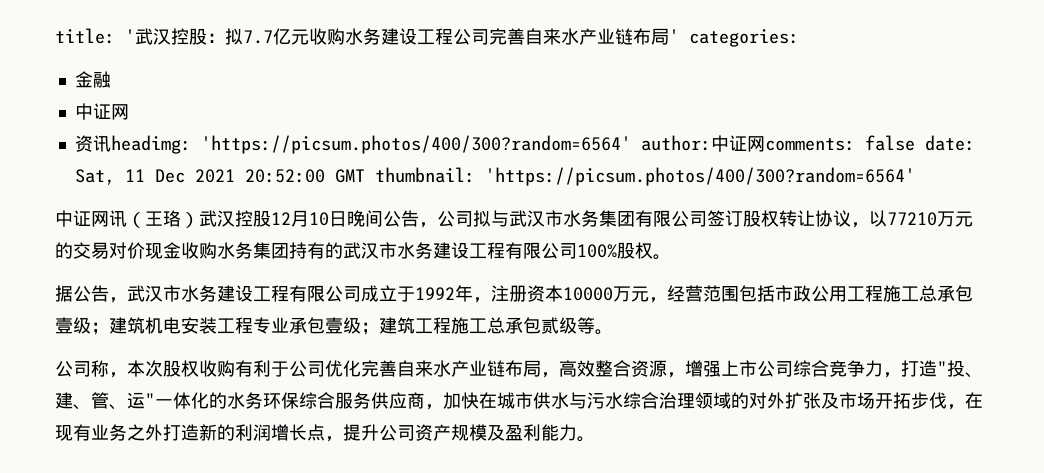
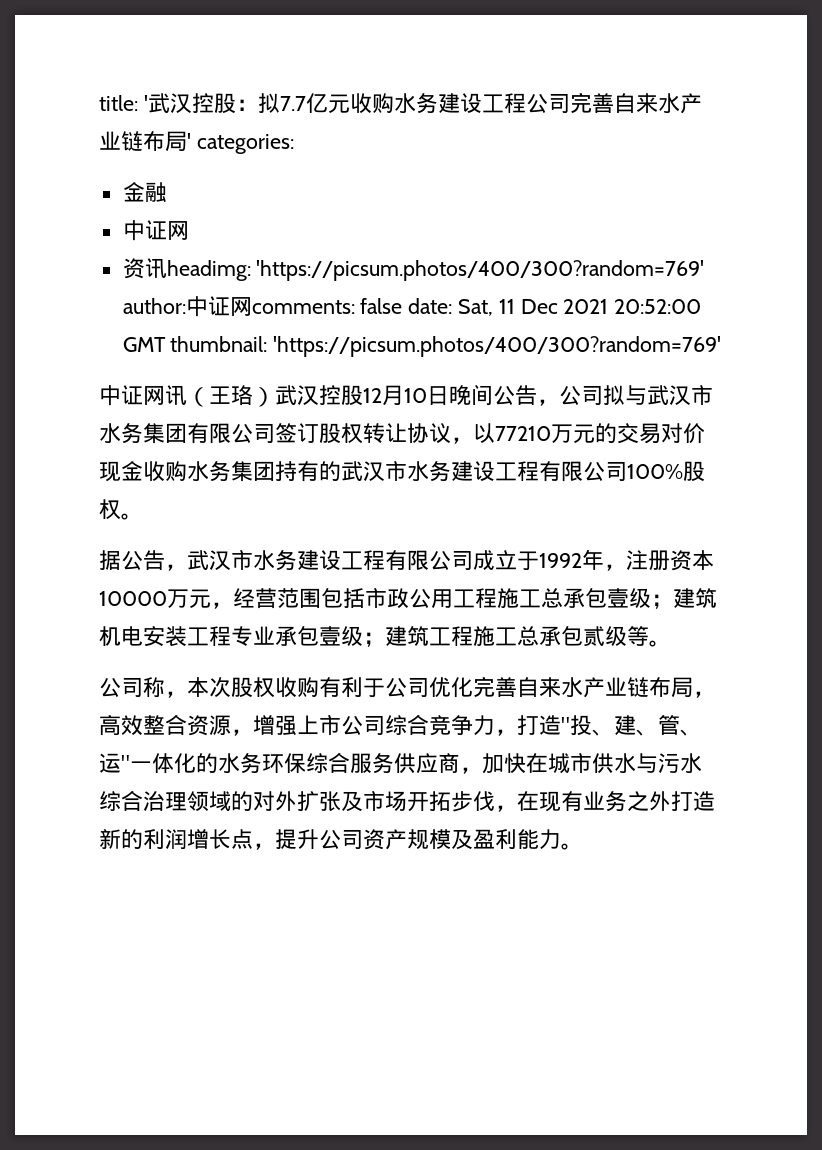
[200,135,631,154] 'https://picsum.photos/400/300?random=6564' -> [256,260,705,281] 'https://picsum.photos/400/300?random=769'
[484,167,915,186] 'https://picsum.photos/400/300?random=6564' -> [273,336,722,357] 'https://picsum.photos/400/300?random=769'

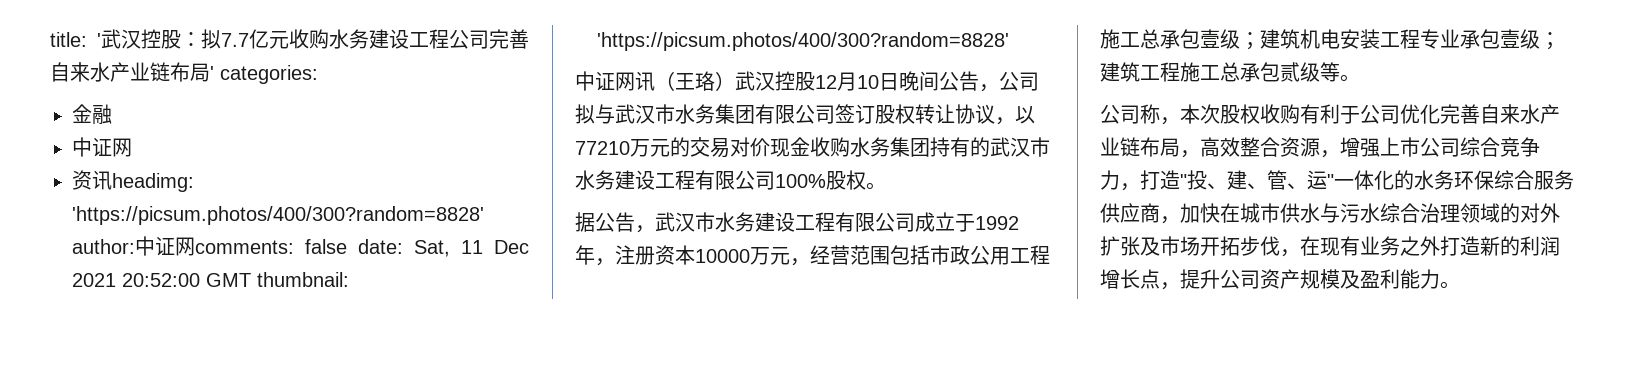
[256,260,705,281] 'https://picsum.photos/400/300?random=769' -> [72,206,484,225] 'https://picsum.photos/400/300?random=8828'
[273,336,722,357] 'https://picsum.photos/400/300?random=769' -> [597,32,1009,51] 'https://picsum.photos/400/300?random=8828'

